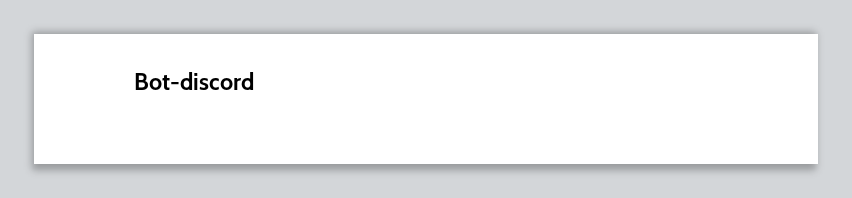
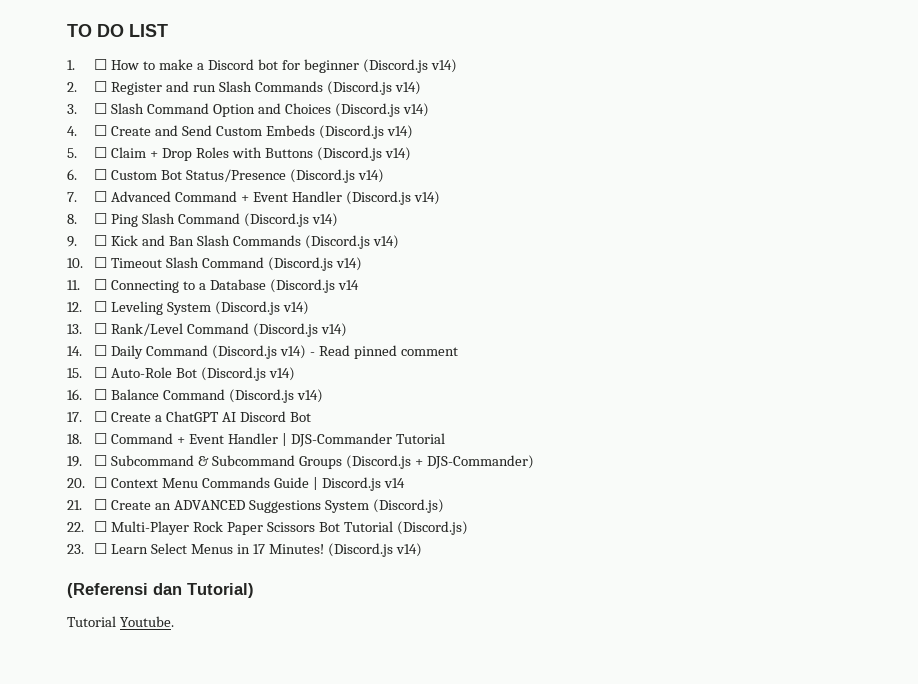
[134,72,254,90] Bot-discord -> [67,24,168,37] [67,59,457,73] [67,81,421,95] [67,103,429,117] [67,125,413,139] [67,147,411,161] [67,169,385,183] [67,191,440,205] [67,213,339,227] [67,235,399,249] [67,257,363,271] [67,279,359,293] [67,301,310,315] [67,323,348,337] [67,345,458,359] [67,367,296,381] [67,389,324,403] [67,411,311,422] [67,433,445,447] [67,455,534,469] [67,477,405,491] [67,499,444,513] [67,521,468,535] [67,543,422,557] [67,583,254,598] [67,616,174,627] TO DO LIST // 1. ☐ How to make a Discord bot for beginner (Discord.js v14) // 2. ☐ Register and run Slash Commands (Discord.js v14) // 3. ☐ Slash Command Option and Choices (Discord.js v14) // 4. ☐ Create and Send Custom Embeds (Discord.js v14) // 5. ☐ Claim + Drop Roles with Buttons (Discord.js v14) // 6. ☐ Custom Bot Status/Presence (Discord.js v14) // 7. ☐ Advanced Command + Event Handler (Discord.js v14) // 8. ☐ Ping Slash Command (Discord.js v14) // 9. ☐ Kick and Ban Slash Commands (Discord.js v14) // 10. ☐ Timeout Slash Command (Discord.js v14) // 11. ☐ Connecting to a Database (Discord.js v14 // 12. ☐ Leveling System (Discord.js v14) // 13. ☐ Rank/Level Command (Discord.js v14) // 14. ☐ Daily Command (Discord.js v14) - Read pinned comment // 15. ☐ Auto-Role Bot (Discord.js v14) // 16. ☐ Balance Command (Discord.js v14) // 17. ☐ Create a ChatGPT AI Discord Bot // 18. ☐ Command + Event Handler | DJS-Commander Tutorial // 19. ☐ Subcommand & Subcommand Groups (Discord.js + DJS-Commander) // 20. ☐ Context Menu Commands Guide | Discord.js v14 // 21. ☐ Create an ADVANCED Suggestions System (Discord.js) // 22. ☐ Multi-Player Rock Paper Scissors Bot Tutorial (Discord.js) // 23. ☐ Learn Select Menus in 17 Minutes! (Discord.js v14) // (Referensi dan Tutorial) // Tutorial Youtube.

